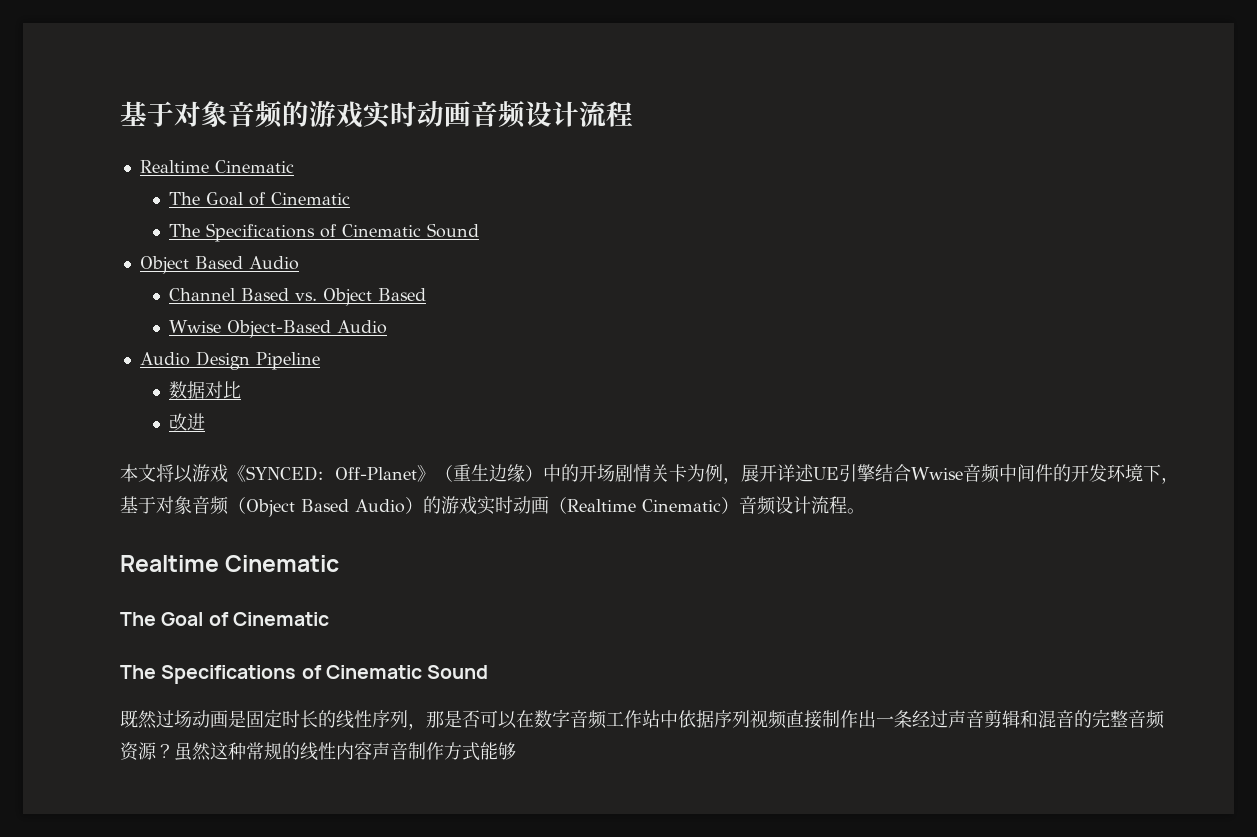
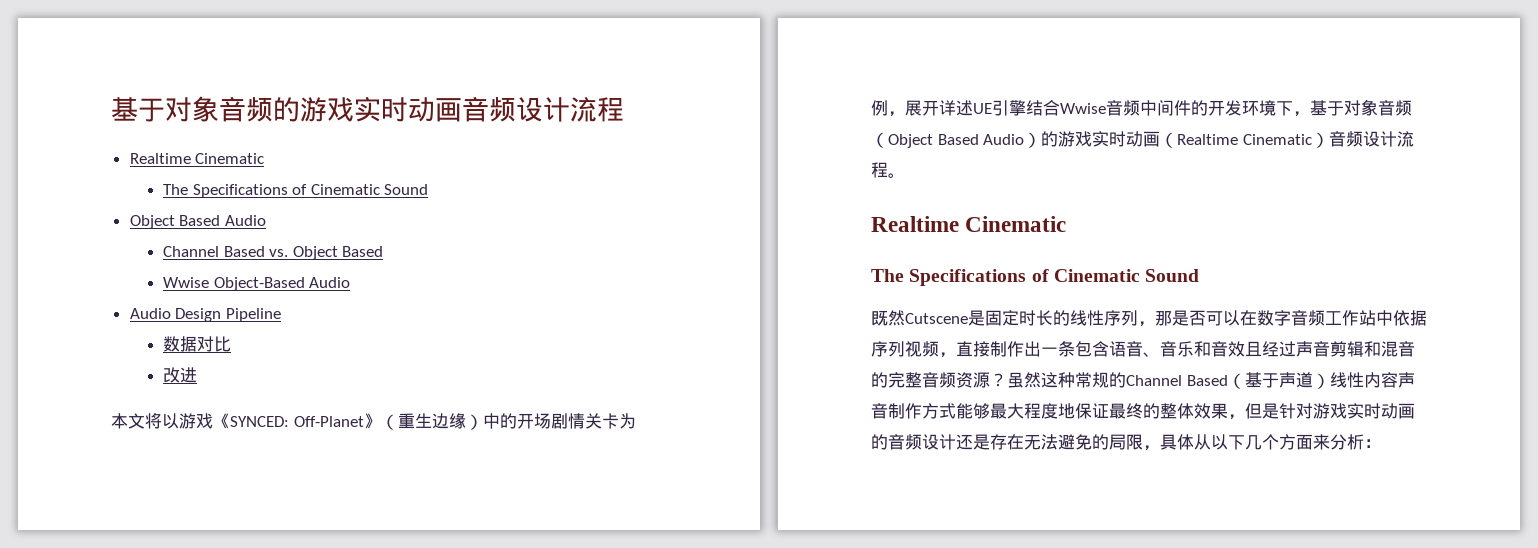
[168,192,350,206] // The Goal of Cinematic -> (265, 158) none
[120,612,329,626] // The Goal of Cinematic -> (1067, 224) none
[156,710,228,728] 过场动画 -> [905,313,968,324] Cutscene
(787, 719) none -> [939,352,956,358] ，
(912, 719) none -> [1075,341,1262,357] 包含语音、音乐和音效且
(300, 751) none -> [1126,372,1330,389] Channel Based（基于声道）
(516, 751) none -> [990,403,1415,420] [871,434,1381,451] 最大程度地保证最终的整体效果，但是针对游戏实时动画的音频设计还是存在无法避免的局限，具体从以下几个方面来分析：

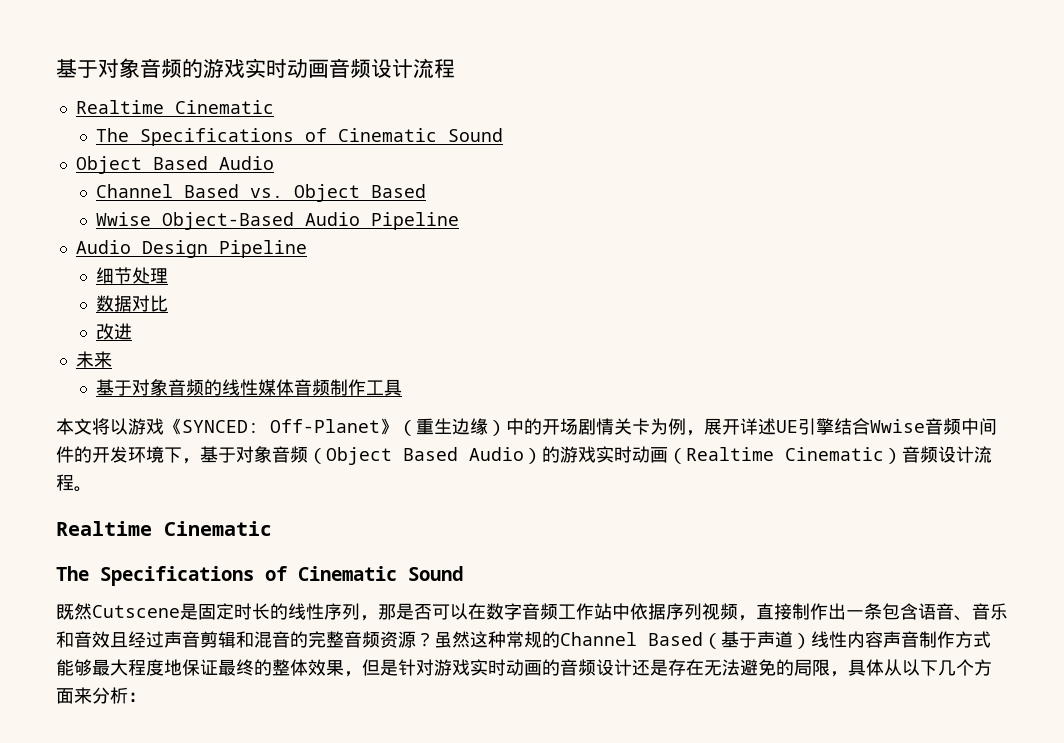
(351, 282) none -> [371,212,460,230] Pipeline
(281, 315) none -> [96,267,169,284] // 细节处理
(198, 375) none -> [75,351,112,368] [96,379,403,396] // 未来 // 基于对象音频的线性媒体音频制作工具

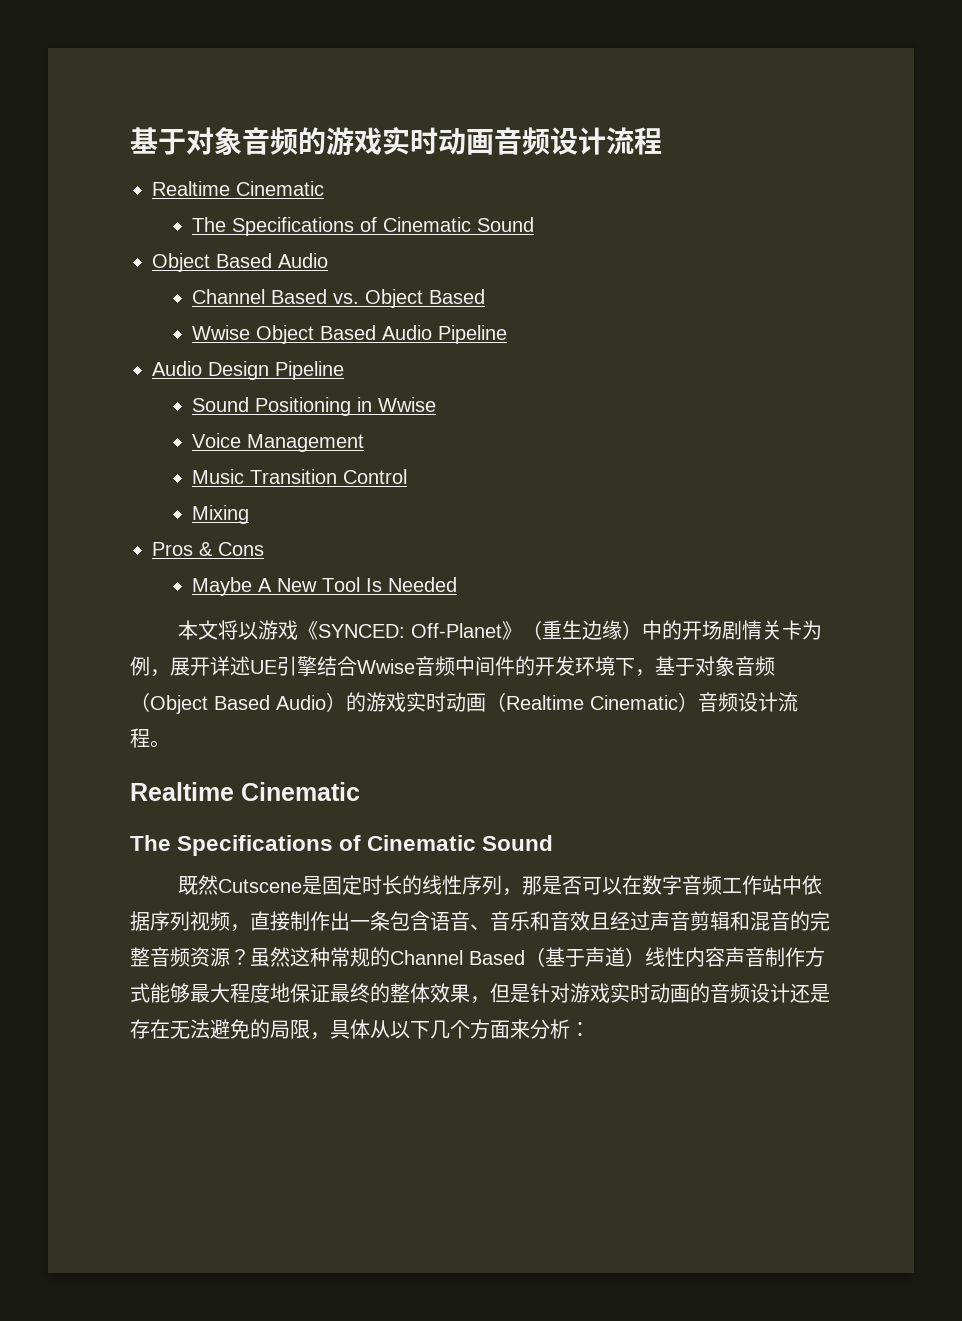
[162,212,295,230] Object-Based -> [255,325,376,344] Object Based
[96,267,169,284] [96,295,169,312] [96,323,133,340] [75,351,112,368] [96,379,403,396] 细节处理 // 数据对比 // 改进 // 未来 // 基于对象音频的线性媒体音频制作工具 -> [191,397,436,416] [191,433,364,452] [191,469,407,484] [191,505,249,524] [152,542,264,556] [191,577,457,596] Sound Positioning in Wwise // Voice Management // Music Transition Control // Mixing // Pros & Cons // Maybe A New Tool Is Needed

